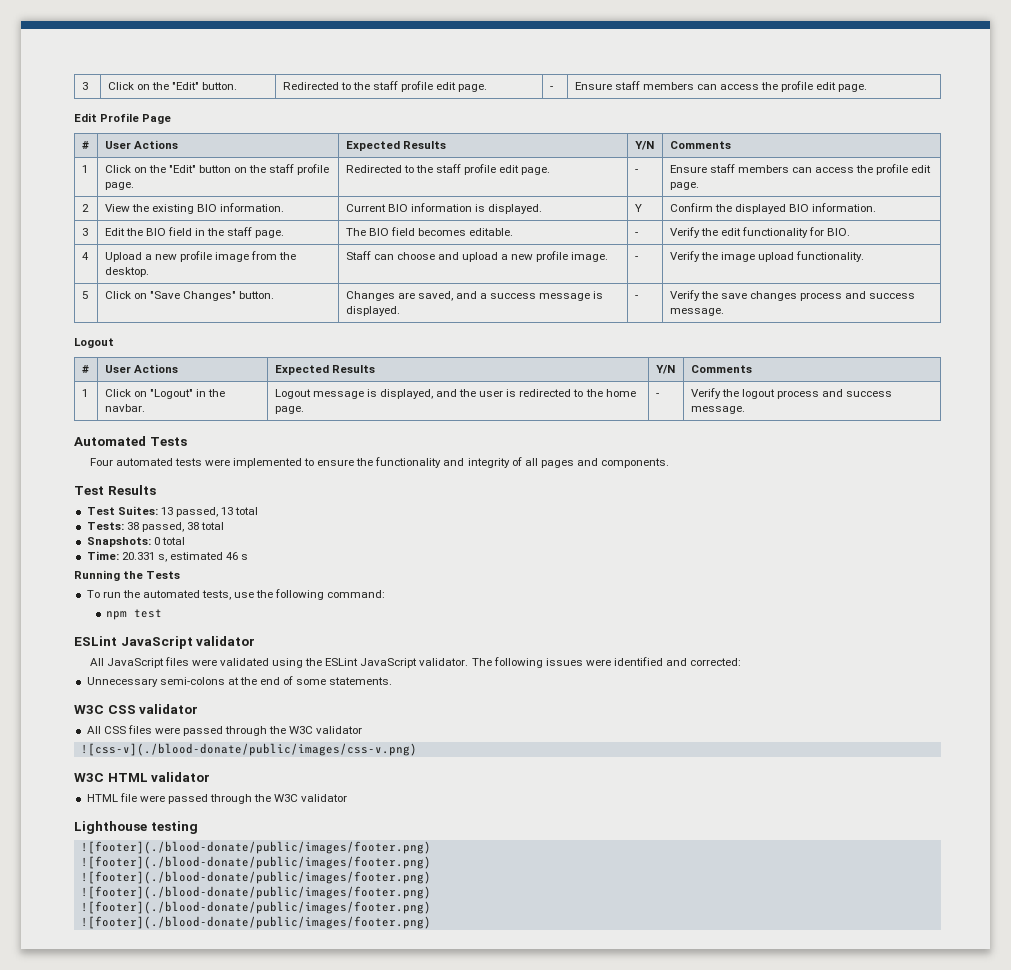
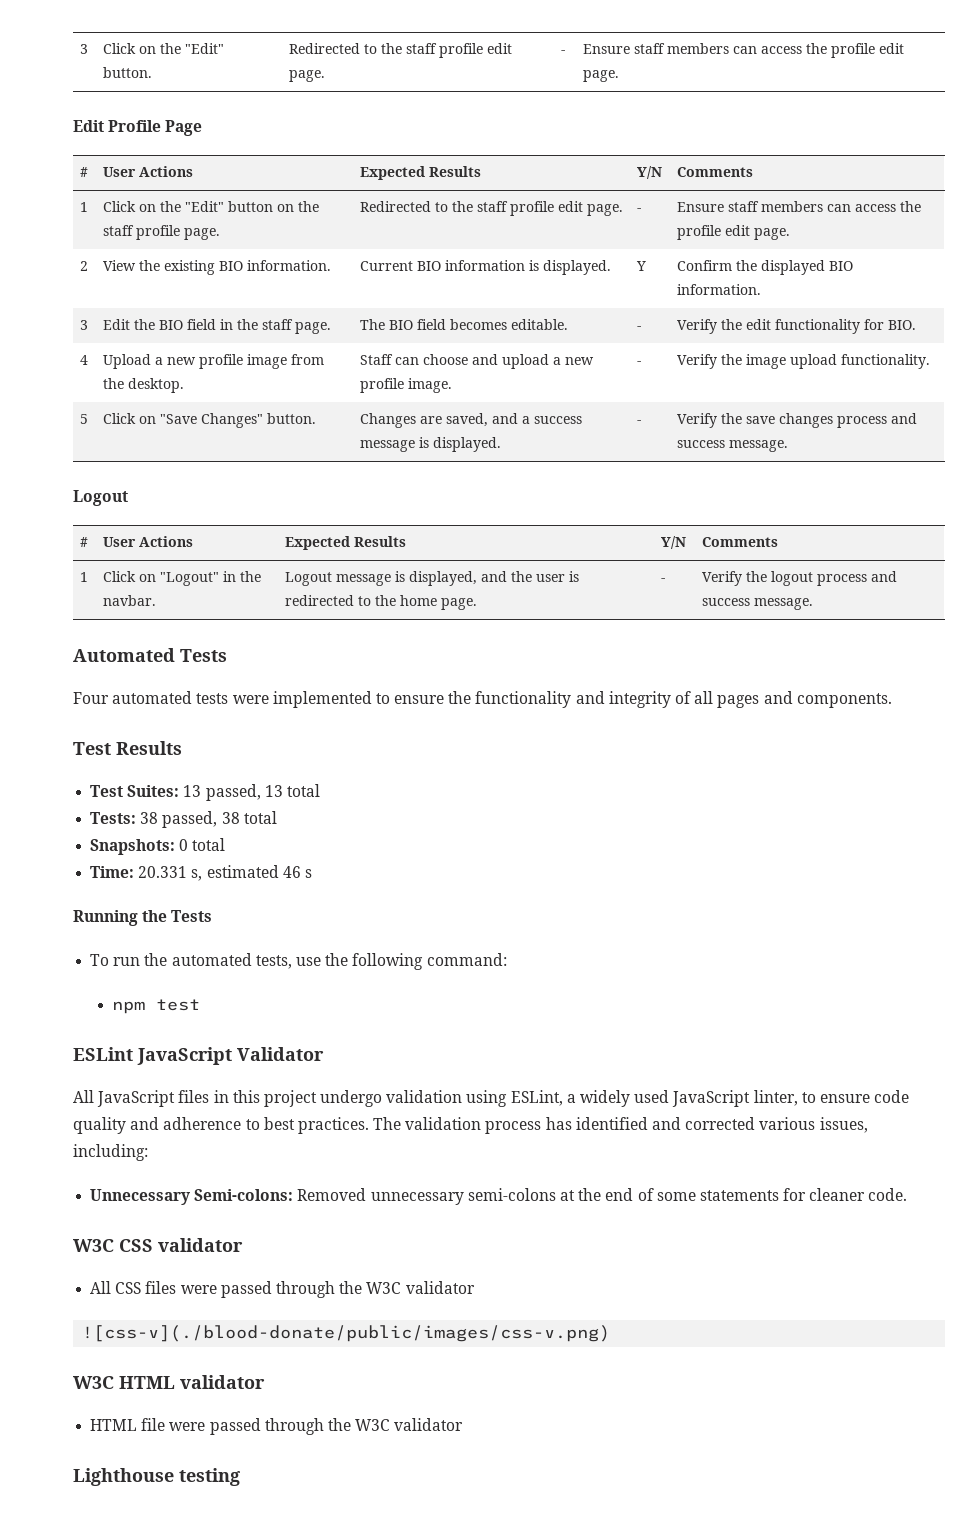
[196,636,256,646] validator -> [237,1047,324,1061] Validator
[191,657,742,668] [86,677,158,687] were validated using the ESLint JavaScript validator. The following issues were identified and corrected: // Unnecessary -> [213,1090,910,1107] [73,1117,868,1134] [73,1144,148,1161] [90,1188,464,1205] in this project undergo validation using ESLint, a widely used JavaScript linter, to ensure code quality and adherence to best practices. The validation process has identified and corrected various issues, including: // Unnecessary Semi-colons: Removed unnecessary
[329,677,393,685] statements. -> [699,1188,908,1201] statements for cleaner code.
[80,841,431,854] [80,856,431,869] [80,871,431,884] [80,886,431,899] [80,901,431,914] [80,916,431,929] // ![footer](./blood-donate/public/images/footer.png) // ![footer](./blood-donate/public/images/footer.png) // ![footer](./blood-donate/public/images/footer.png) // ![footer](./blood-donate/public/images/footer.png) // ![footer](./blood-donate/public/images/footer.png) // ![footer](./blood-donate/public/images/footer.png) -> (240, 1477) none

